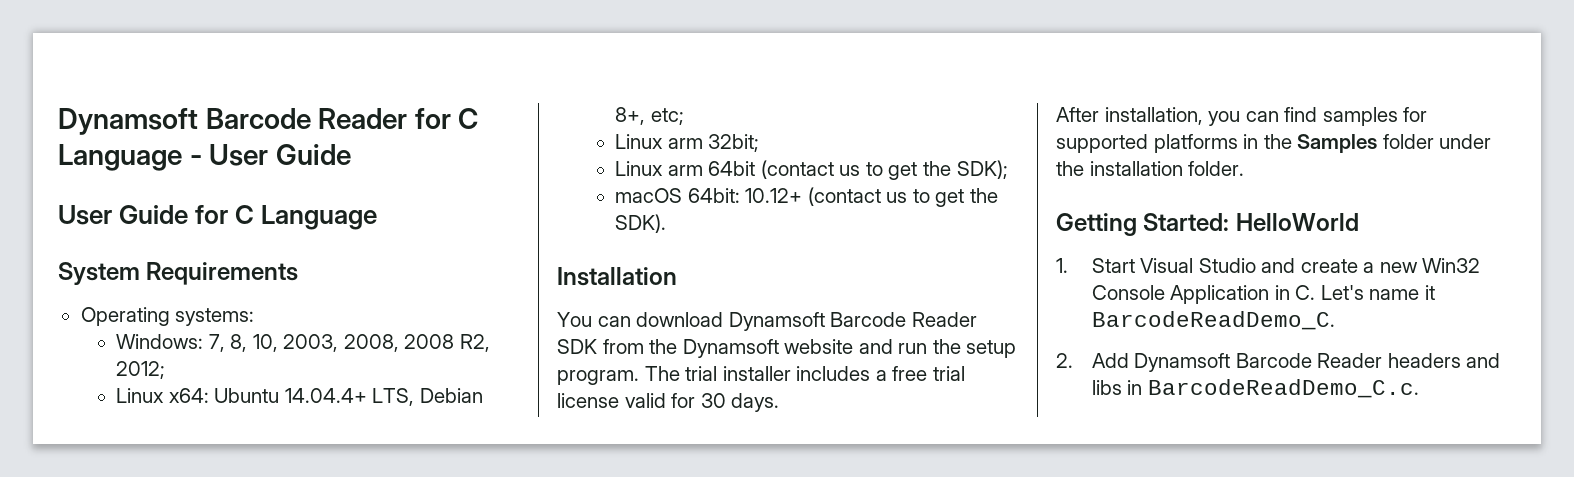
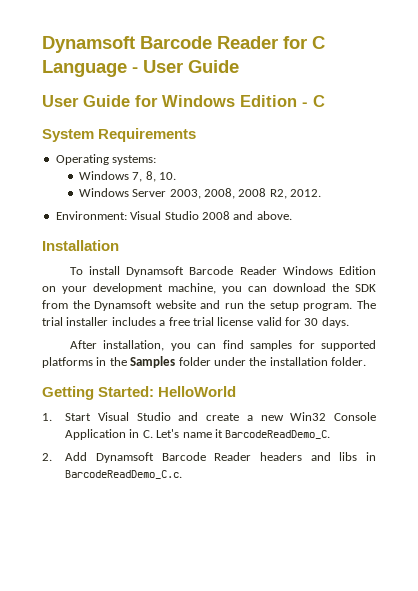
[235,205,378,230] C Language -> [162,95,325,107] Windows Edition - C
[116,334,204,349] Windows: -> [78,171,129,180] Windows
[252,334,278,352] 10, -> [158,172,176,180] [78,188,167,197] 10. // Windows Server
[116,361,166,379] [116,388,483,406] [615,107,684,125] [615,134,760,152] [615,160,1008,180] [615,187,998,207] [615,214,667,233] [557,267,677,286] [557,312,977,331] 2012; // Linux x64: Ubuntu 14.04.4+ LTS, Debian 8+, etc; // Linux arm 32bit; // Linux arm 64bit (contact us to get the SDK); // macOS 64bit: 10.12+ (contact us to get the SDK). // Installation // You can download Dynamsoft Barcode Reader -> [290,189,322,197] [55,211,292,220] [42,240,119,251] [69,266,376,277] [42,283,349,294] 2012. // Environment: Visual Studio 2008 and above. // Installation // To install Dynamsoft Barcode Reader Windows Edition on your development machine, you can download the

